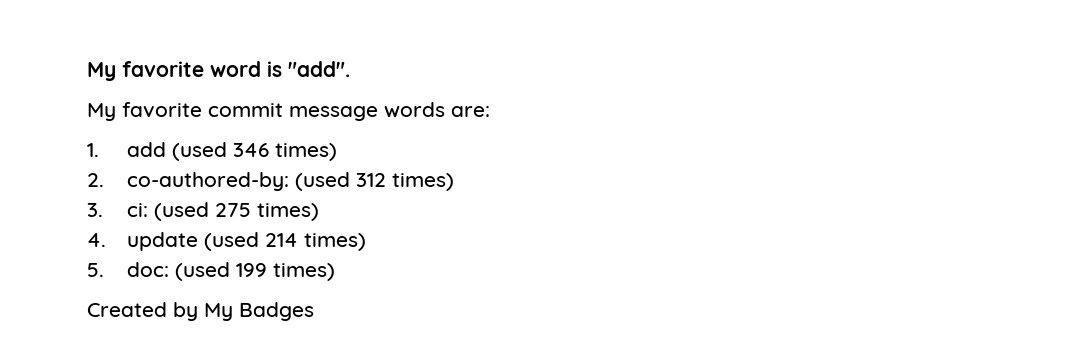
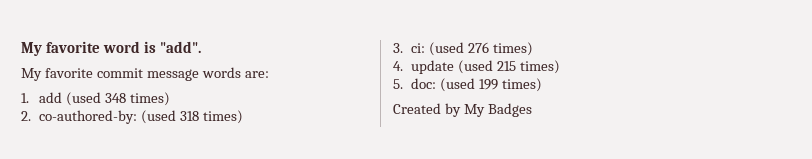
[233,143,270,157] 346 -> [105,93,127,103] 348
[356,173,387,187] 312 -> [180,111,200,121] 318
[215,203,252,217] 275 -> [468,42,490,53] 276
[265,233,299,247] 214 -> [497,61,517,71] 215

